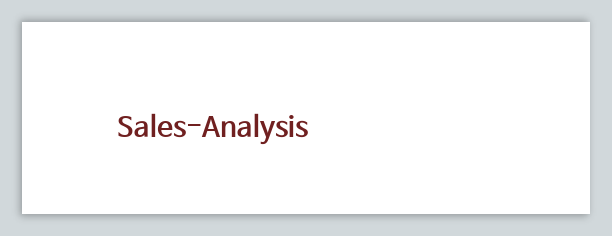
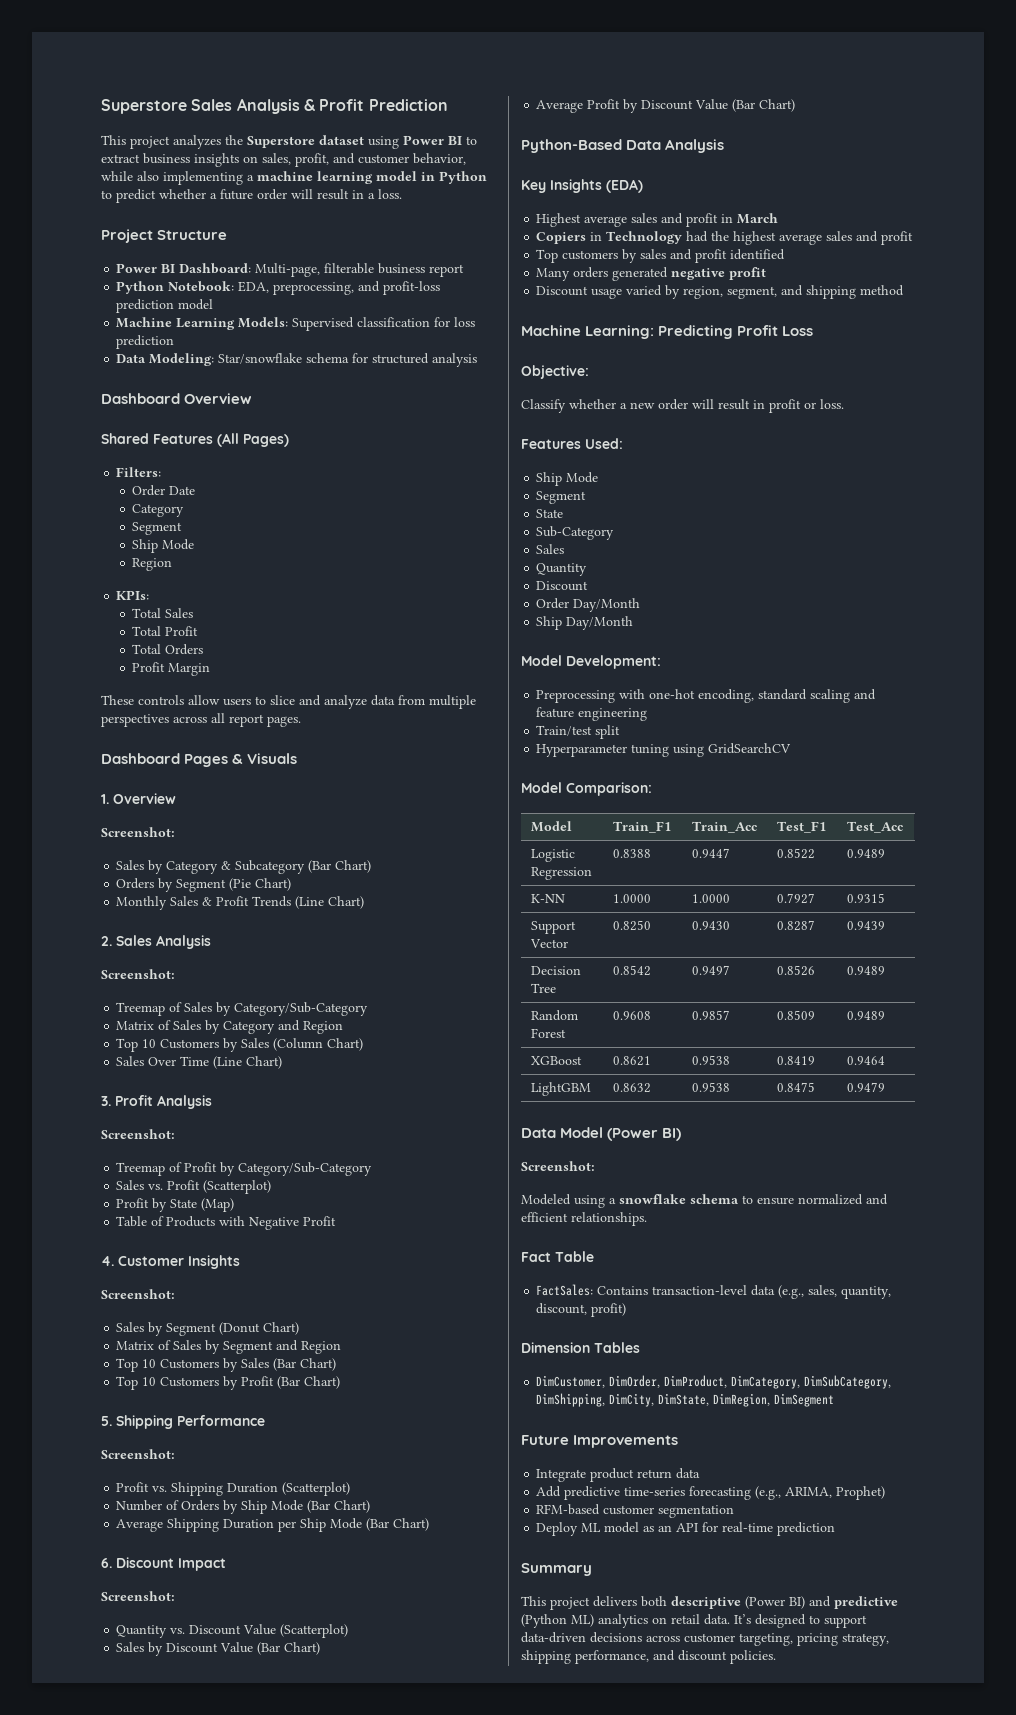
[117,113,308,145] Sales-Analysis -> [101,98,448,114] [101,135,477,149] [101,153,466,167] [101,171,487,185] [101,189,402,203] [101,229,228,243] [116,263,465,277] [116,281,441,295] [116,299,214,313] [116,317,476,331] [116,335,175,349] [116,353,478,367] [101,393,253,404] [101,433,289,447] [116,467,162,477] [132,485,196,496] [132,504,185,517] [132,522,183,535] [132,539,195,553] [132,558,173,571] [116,590,150,600] [132,608,194,618] [132,626,199,636] [132,644,204,655] [132,662,211,676] [101,695,476,709] [101,713,301,727] [101,753,298,767] [101,793,176,804] [101,827,175,837] [116,860,372,874] [116,878,292,892] [116,896,365,910] [101,935,211,949] [101,969,175,979] [116,1002,369,1016] [116,1020,344,1034] [116,1038,364,1052] [116,1056,283,1069] [101,1095,212,1109] [101,1129,175,1139] [116,1162,373,1176] [116,1180,272,1194] [116,1198,235,1212] [116,1216,337,1230] [101,1255,240,1269] [101,1289,175,1299] [116,1322,300,1336] [116,1340,342,1354] [116,1358,337,1372] [116,1376,341,1390] [101,1415,265,1429] [101,1449,175,1459] [116,1482,351,1496] [116,1500,371,1514] [116,1518,430,1532] [101,1557,226,1571] [101,1591,175,1601] [116,1624,349,1638] [116,1642,321,1656] [536,99,796,113] [521,139,725,153] [521,179,643,193] [536,213,779,227] [536,231,914,245] [536,249,786,263] [536,267,767,281] [536,285,905,299] [521,325,814,339] [521,365,589,379] [521,399,844,413] [521,438,623,449] [536,472,599,486] [536,491,587,504] [536,509,564,518] [536,526,615,540] [536,544,565,554] [536,563,588,576] [536,581,589,591] [536,598,641,612] [536,616,634,630] [521,655,661,669] [536,689,877,703] [536,707,648,721] [536,725,621,739] [536,743,792,757] [521,782,652,796] [530,821,572,832] [612,821,671,833] [691,821,757,833] [776,821,826,833] [846,821,903,833] [530,849,575,862] [530,867,592,880] [612,849,651,858] [691,848,730,858] [776,848,815,859] [846,849,885,858] [530,894,565,903] [612,894,651,903] [691,894,730,903] [776,893,815,904] [846,893,885,903] [530,921,576,934] [529,939,568,948] [612,920,651,931] [691,921,730,930] [776,920,815,931] [846,921,885,930] [530,966,581,975] [530,983,556,993] [612,965,651,976] [691,965,730,975] [776,965,815,976] [846,966,885,975] [530,1010,578,1021] [530,1028,566,1038] [612,1011,651,1020] [691,1010,730,1020] [776,1010,815,1020] [846,1011,885,1020] [530,1056,582,1065] [612,1056,651,1066] [691,1055,730,1065] [776,1056,815,1065] [846,1056,885,1065] [530,1082,591,1096] [612,1083,651,1093] [691,1082,730,1092] [776,1082,815,1092] [846,1082,885,1092] [521,1127,682,1141] [521,1161,595,1171] [521,1194,888,1208] [521,1212,647,1226] [521,1251,594,1262] [536,1284,892,1299] [536,1303,627,1317] [521,1342,640,1353] [536,1375,892,1389] [536,1393,835,1407] [521,1435,679,1448] [536,1468,701,1482] [536,1486,886,1500] [536,1504,735,1518] [536,1522,836,1536] [521,1563,592,1576] [521,1596,898,1610] [521,1614,867,1628] [521,1632,889,1646] [521,1650,776,1664] Superstore Sales Analysis & Profit Prediction // This project analyzes the Superstore dataset using Power BI to extract business insights on sales, profit, and customer behavior, while also implementing a machine learning model in Python to predict whether a future order will result in a loss. // Project Structure // Power BI Dashboard: Multi-page, filterable business report // Python Notebook: EDA, preprocessing, and profit-loss prediction model // Machine Learning Models: Supervised classification for loss prediction // Data Modeling: Star/snowflake schema for structured analysis // Dashboard Overview // Shared Features (All Pages) // Filters: // Order Date // Category // Segment // Ship Mode // Region // KPIs: // Total Sales // Total Profit // Total Orders // Profit Margin // These controls allow users to slice and analyze data from multiple perspectives across all report pages. // Dashboard Pages & Visuals // 1. Overview // Screenshot: // Sales by Category & Subcategory (Bar Chart) // Orders by Segment (Pie Chart) // Monthly Sales & Profit Trends (Line Chart) // 2. Sales Analysis // Screenshot: // Treemap of Sales by Category/Sub-Category // Matrix of Sales by Category and Region // Top 10 Customers by Sales (Column Chart) // Sales Over Time (Line Chart) // 3. Profit Analysis // Screenshot: // Treemap of Profit by Category/Sub-Category // Sales vs. Profit (Scatterplot) // Profit by State (Map) // Table of Products with Negative Profit // 4. Customer Insights // Screenshot: // Sales by Segment (Donut Chart) // Matrix of Sales by Segment and Region // Top 10 Customers by Sales (Bar Chart) // Top 10 Customers by Profit (Bar Chart) // 5. Shipping Performance // Screenshot: // Profit vs. Shipping Duration (Scatterplot) // Number of Orders by Ship Mode (Bar Chart) // Average Shipping Duration per Ship Mode (Bar Chart) // 6. Discount Impact // Screenshot: // Quantity vs. Discount Value (Scatterplot) // Sales by Discount Value (Bar Chart) // Average Profit by Discount Value (Bar Chart) // Python-Based Data Analysis // Key Insights (EDA) // Highest average sales and profit in March // Copiers in Technology had the highest average sales and profit // Top customers by sales and profit identified // Many orders generated negative profit // Discount usage varied by region, segment, and shipping method // Machine Learning: Predicting Profit Loss // Objective: // Classify whether a new order will result in profit or loss. // Features Used: // Ship Mode // Segment // State // Sub-Category // Sales // Quantity // Discount // Order Day/Month // Ship Day/Month // Model Development: // Preprocessing with one-hot encoding, standard scaling and feature engineering // Train/test split // Hyperparameter tuning using GridSearchCV // Model Comparison: // Model | Train_F1 | Train_Acc | Test_F1 | Test_Acc // Logistic Regression | 0.8388 | 0.9447 | 0.8522 | 0.9489 // K-NN | 1.0000 | 1.0000 | 0.7927 | 0.9315 // Support Vector | 0.8250 | 0.9430 | 0.8287 | 0.9439 // Decision Tree | 0.8542 | 0.9497 | 0.8526 | 0.9489 // Random Forest | 0.9608 | 0.9857 | 0.8509 | 0.9489 // XGBoost | 0.8621 | 0.9538 | 0.8419 | 0.9464 // LightGBM | 0.8632 | 0.9538 | 0.8475 | 0.9479 // Data Model (Power BI) // Screenshot: // Modeled using a snowflake schema to ensure normalized and efficient relationships. // Fact Table // FactSales: Contains transaction-level data (e.g., sales, quantity, discount, profit) // Dimension Tables // DimCustomer, DimOrder, DimProduct, DimCategory, DimSubCategory, DimShipping, DimCity, DimState, DimRegion, DimSegment // Future Improvements // Integrate product return data // Add predictive time-series forecasting (e.g., ARIMA, Prophet) // RFM-based customer segmentation // Deploy ML model as an API for real-time prediction // Summary // This project delivers both descriptive (Power BI) and predictive (Python ML) analytics on retail data. It’s designed to support data-driven decisions across customer targeting, pricing strategy, shipping performance, and discount policies.

